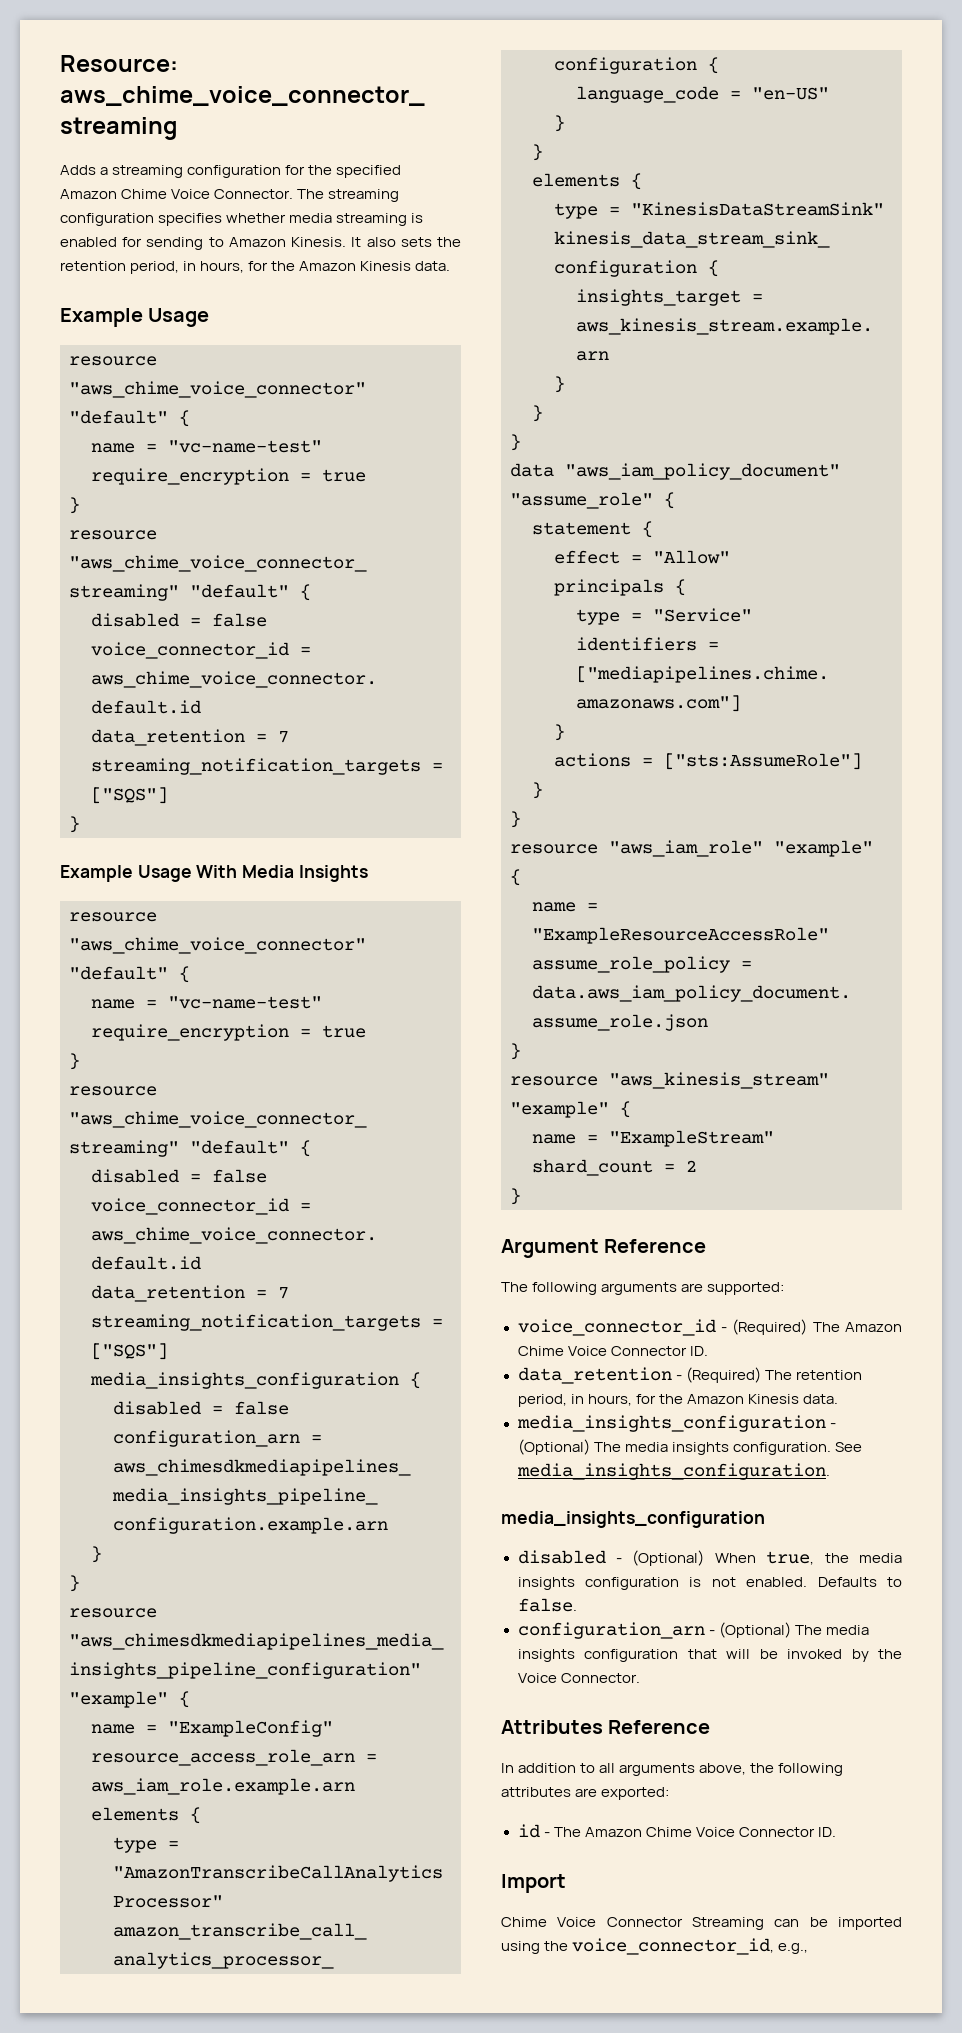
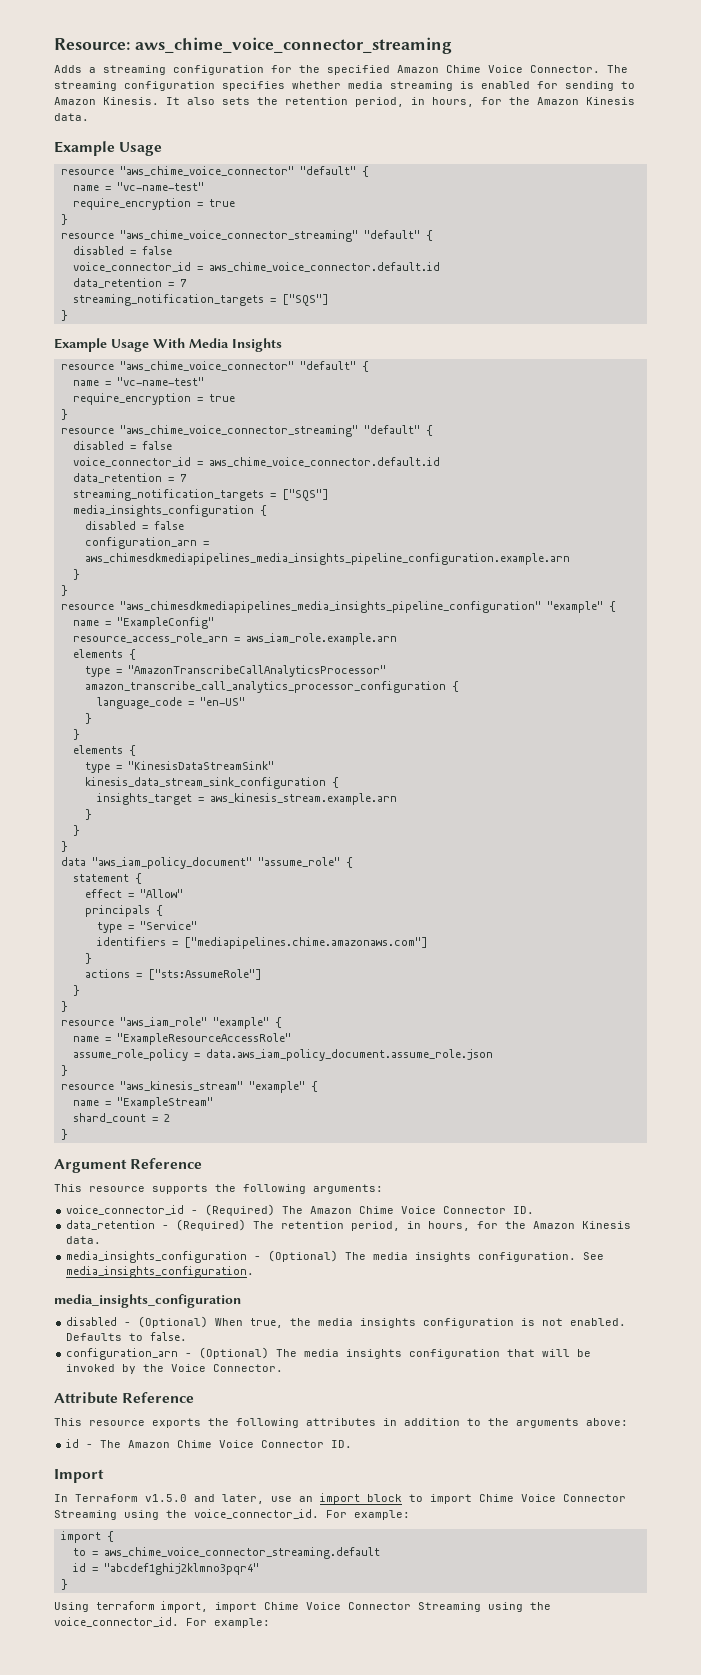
[501,1282,785,1295] The following arguments are supported: -> [54,1184,383,1194] This resource supports the following arguments:
[501,1720,711,1734] [501,1763,844,1776] [501,1787,670,1800] Attributes Reference // In addition to all arguments above, the following attributes are exported: -> [54,1392,195,1404] [54,1418,628,1428] Attribute Reference // This resource exports the following attributes in addition to the arguments above:
[501,1917,902,1930] [501,1938,809,1955] Chime Voice Connector Streaming can be imported using the voice_connector_id, e.g., -> [54,1493,626,1505] [54,1509,410,1520] [60,1531,114,1543] [72,1547,380,1559] [72,1563,259,1575] [60,1579,68,1590] [54,1601,551,1613] [54,1617,270,1628] In Terraform v1.5.0 and later, use an import block to import Chime Voice Connector Streaming using the voice_connector_id. For example: // import { // to = aws_chime_voice_connector_streaming.default // id = "abcdef1ghij2klmno3pqr4" // } // Using terraform import, import Chime Voice Connector Streaming using the voice_connector_id. For example:

